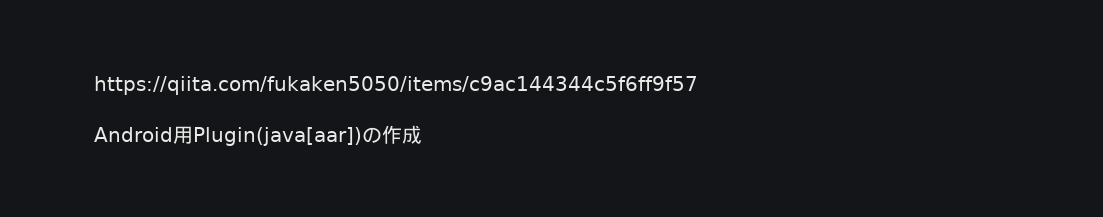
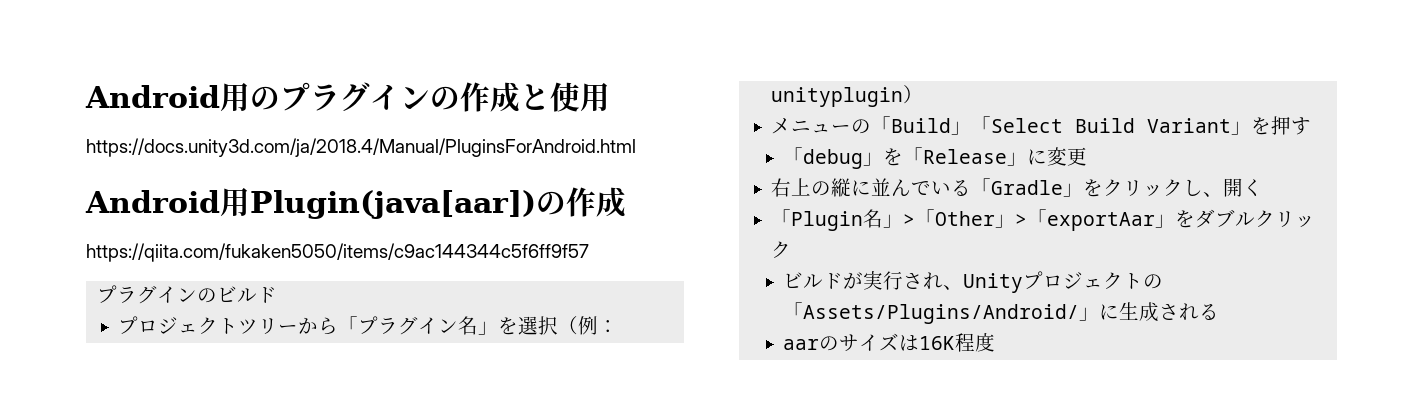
[94,76,698,95] [94,125,422,146] https://qiita.com/fukaken5050/items/c9ac144344c5f6ff9f57 // Android用Plugin(java[aar])の作成 -> [85,82,610,112] [86,138,636,157] [85,187,626,219] [86,243,589,262] [97,285,278,304] [118,316,619,335] [771,85,924,107] [771,116,1312,135] [783,147,1088,169] [771,178,1264,197] [771,209,1316,231] [771,241,792,258] [783,271,1164,293] [783,302,1220,324] [783,333,996,352] Android用のプラグインの作成と使用 // https://docs.unity3d.com/ja/2018.4/Manual/PluginsForAndroid.html // Android用Plugin(java[aar])の作成 // https://qiita.com/fukaken5050/items/c9ac144344c5f6ff9f57 // プラグインのビルド // プロジェクトツリーから「プラグイン名」を選択（例：unityplugin） // メニューの「Build」「Select Build Variant」を押す // 「debug」を「Release」に変更 // 右上の縦に並んでいる「Gradle」をクリックし、開く // 「Plugin名」>「Other」>「exportAar」をダブルクリック // ビルドが実行され、Unityプロジェクトの「Assets/Plugins/Android/」に生成される // aarのサイズは16K程度

